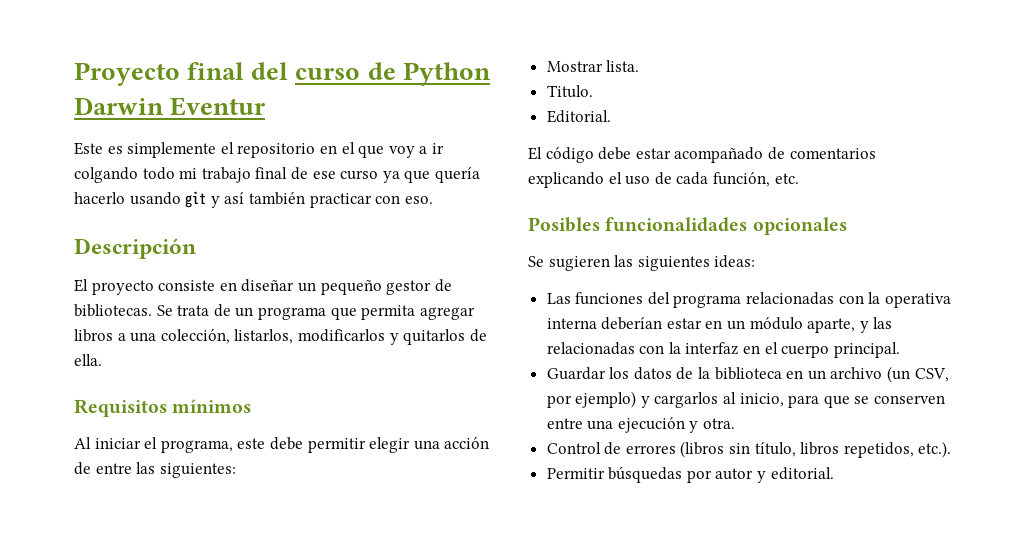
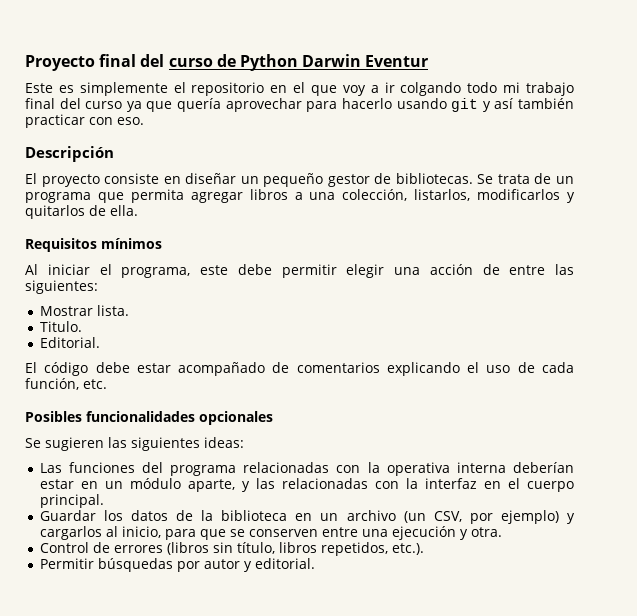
[290,167,336,180] de ese -> [59,98,81,109] del
(480, 175) none -> [225,98,338,112] aprovechar para

